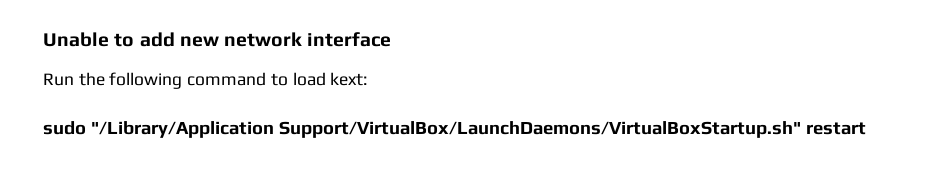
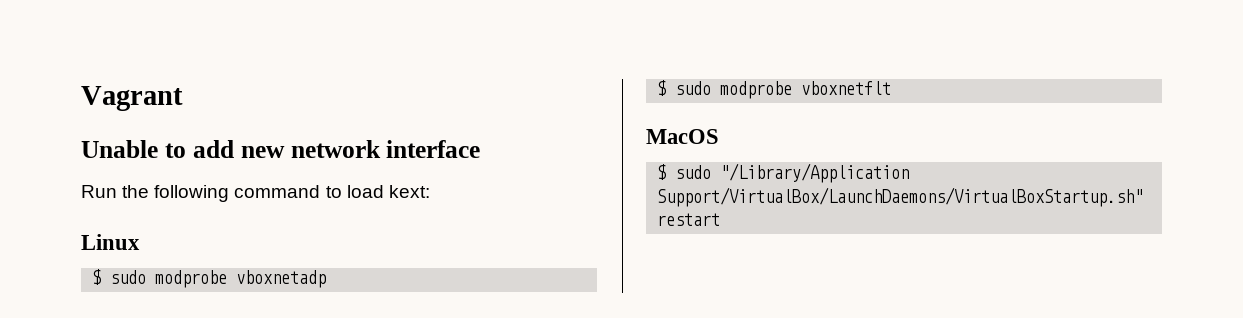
(43, 39) none -> [81,86,183,111] Vagrant //
(368, 79) none -> [81,234,140,250] [92,269,327,288] [657,80,892,99] [646,129,719,144] [657,164,667,180] Linux // $ sudo modprobe vboxnetadp // $ sudo modprobe vboxnetflt // MacOS // $

